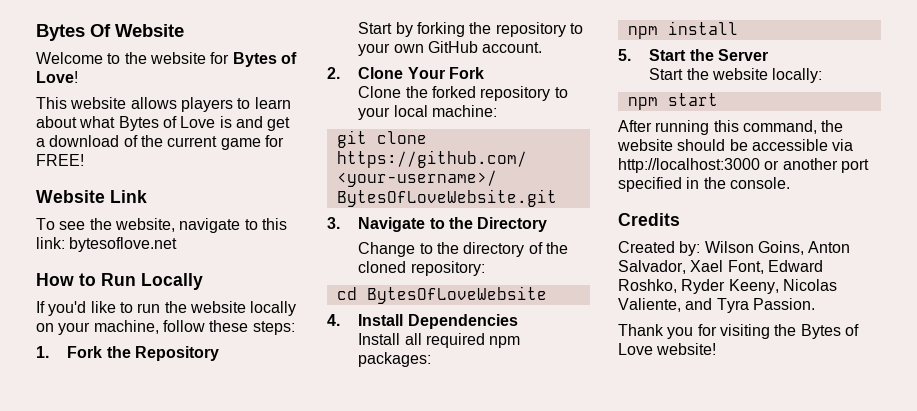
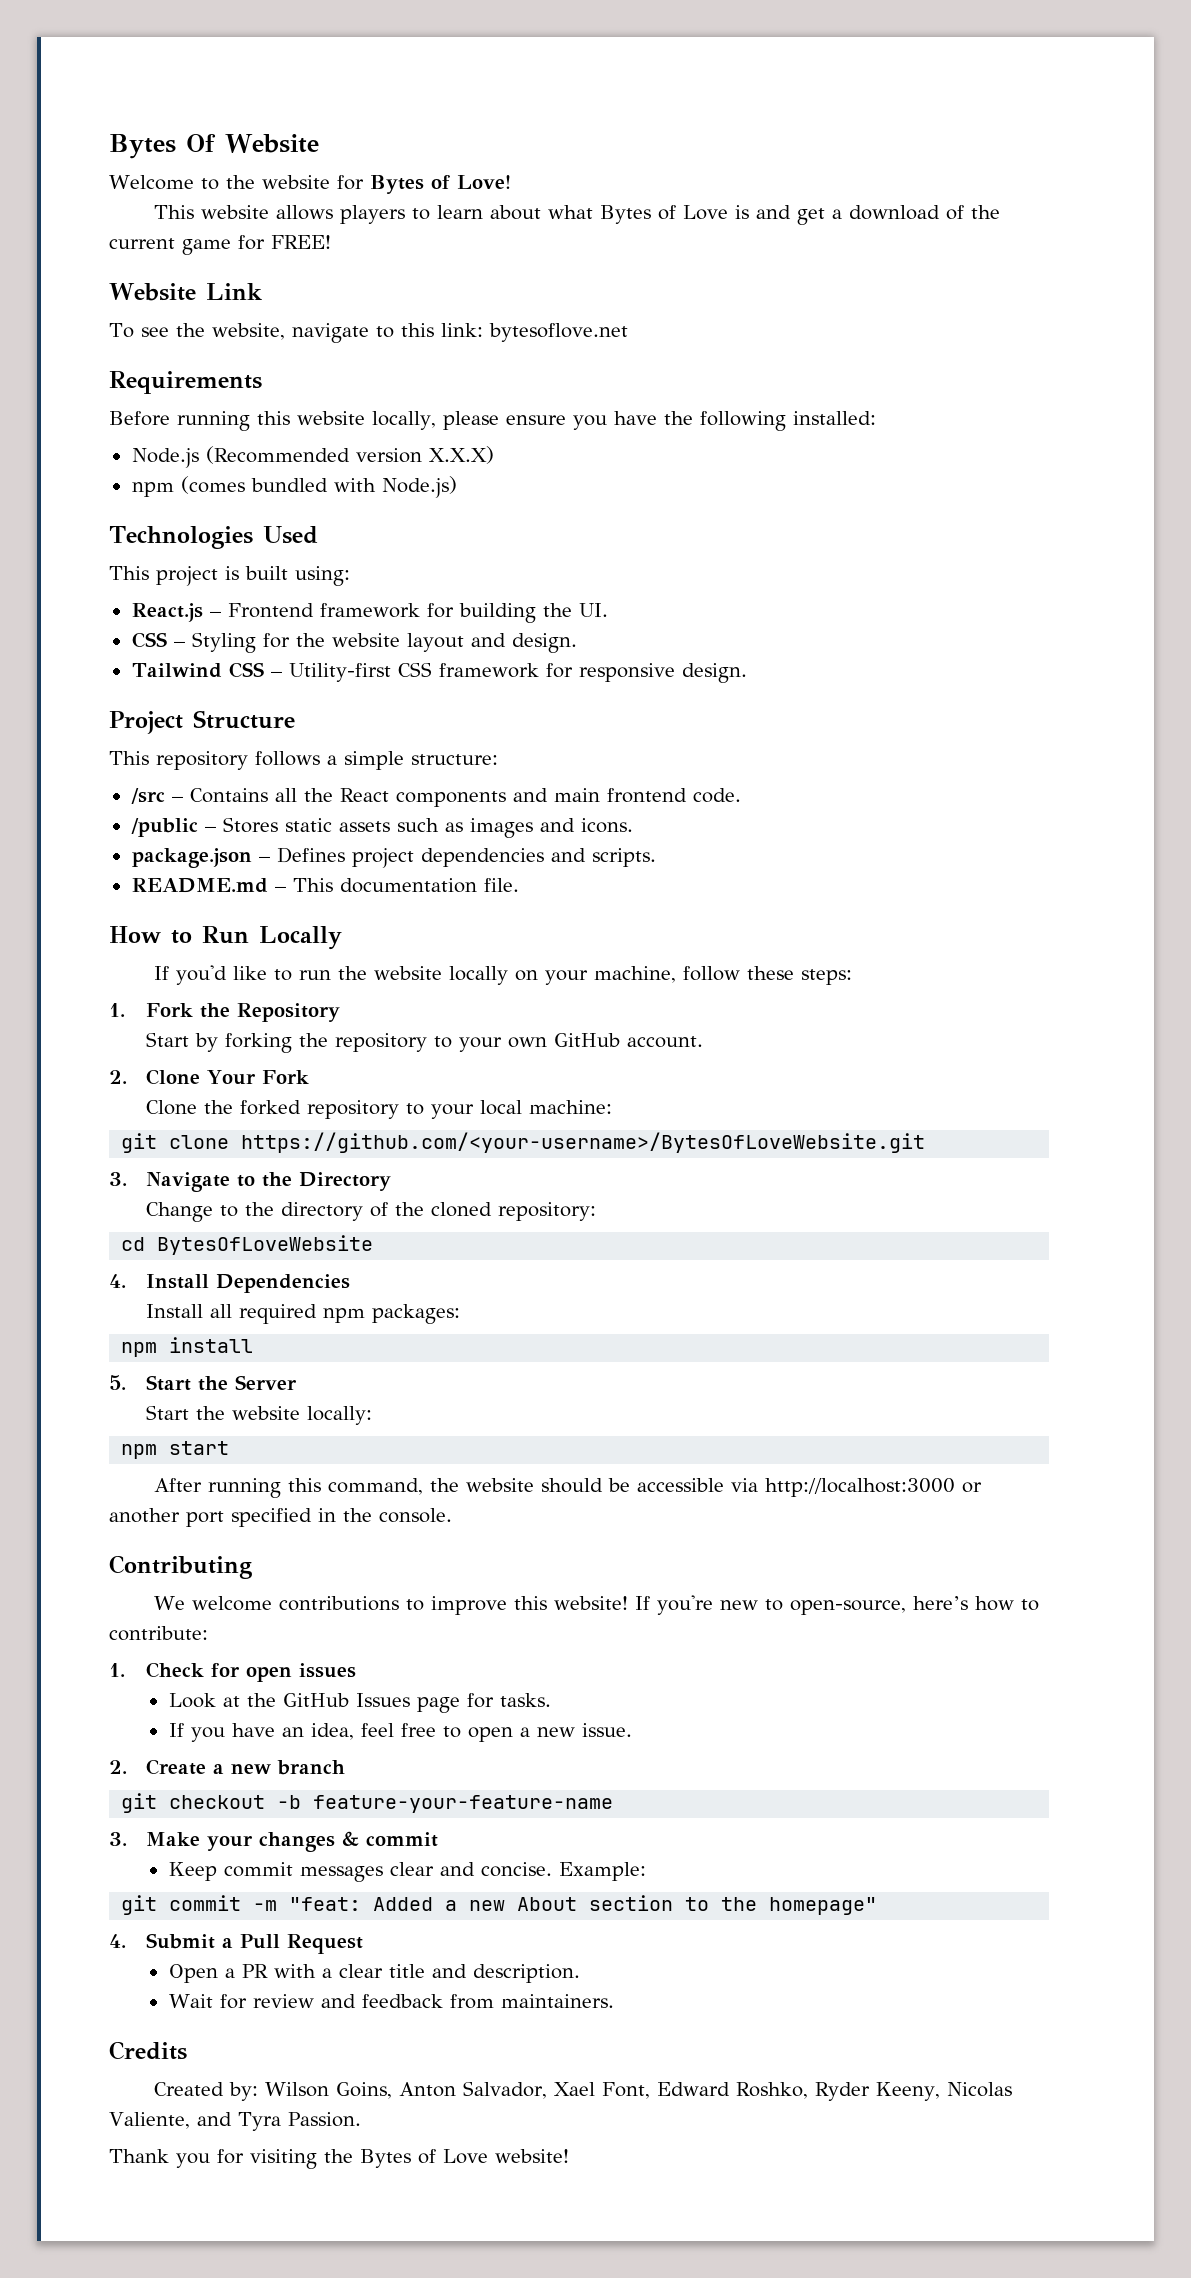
(178, 244) none -> [109,371,262,394] [109,411,876,431] [131,446,494,468] [131,476,457,498] [109,526,318,549] [109,566,350,586] [131,603,608,623] [131,632,577,653] [131,662,747,683] [109,710,295,734] [109,751,498,770] [130,788,741,807] [130,817,633,838] [131,847,656,868] [131,878,519,893] // Requirements // Before running this website locally, please ensure you have the following installed: // Node.js (Recommended version X.X.X) // npm (comes bundled with Node.js) // Technologies Used // This project is built using: // React.js – Frontend framework for building the UI. // CSS – Styling for the website layout and design. // Tailwind CSS – Utility-first CSS framework for responsive design. // Project Structure // This repository follows a simple structure: // /src – Contains all the React components and main frontend code. // /public – Stores static assets such as images and icons. // package.json – Defines project dependencies and scripts. // README.md – This documentation file.
(790, 183) none -> [109,1555,252,1579] [154,1595,1039,1615] [109,1626,208,1641] [109,1662,357,1682] [168,1693,551,1713] [168,1723,632,1742] [109,1759,346,1775] [121,1793,614,1813] [109,1831,439,1852] [168,1862,646,1882] [121,1895,878,1915] [109,1933,364,1954] [168,1964,580,1983] [168,1994,614,2009] // Contributing // We welcome contributions to improve this website! If you're new to open-source, here’s how to contribute: // 1. Check for open issues // Look at the GitHub Issues page for tasks. // If you have an idea, feel free to open a new issue. // 2. Create a new branch // git checkout -b feature-your-feature-name // 3. Make your changes & commit // Keep commit messages clear and concise. Example: // git commit -m "feat: Added a new About section to the homepage" // 4. Submit a Pull Request // Open a PR with a clear title and description. // Wait for review and feedback from maintainers.

